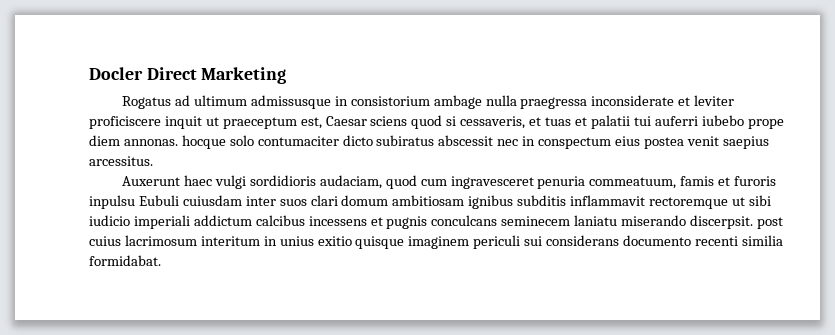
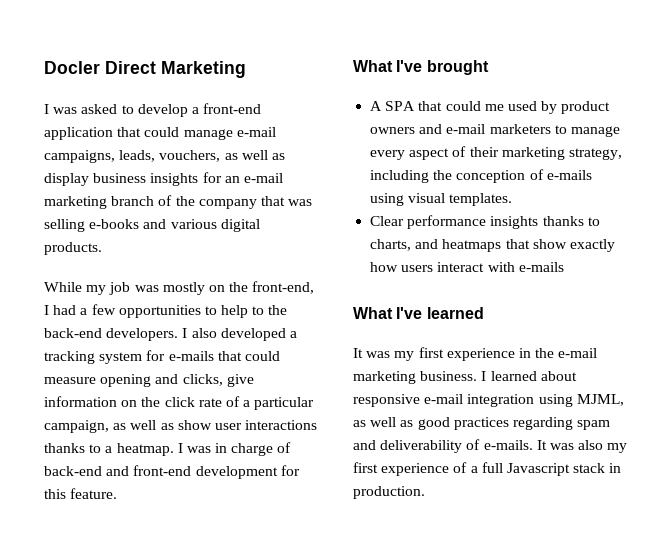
[122,95,735,109] [89,115,784,129] [89,135,769,149] [89,156,153,166] [122,175,777,189] [89,195,771,209] [89,215,783,229] [89,235,783,249] [89,255,161,266] Rogatus ad ultimum admissusque in consistorium ambage nulla praegressa inconsiderate et leviter proficiscere inquit ut praeceptum est, Caesar sciens quod si cessaveris, et tuas et palatii tui auferri iubebo prope diem annonas. hocque solo contumaciter dicto subiratus abscessit nec in conspectum eius postea venit saepius arcessitus. // Auxerunt haec vulgi sordidioris audaciam, quod cum ingravesceret penuria commeatuum, famis et furoris inpulsu Eubuli cuiusdam inter suos clari domum ambitiosam ignibus subditis inflammavit rectoremque ut sibi iudicio imperiali addictum calcibus incessens et pugnis conculcans seminecem laniatu miserando discerpsit. post cuius lacrimosum interitum in unius exitio quisque imaginem periculi sui considerans documento recenti similia formidabat. -> [44,103,262,117] [44,127,276,140] [44,150,285,163] [44,172,283,186] [44,195,313,209] [44,219,260,232] [44,242,102,255] [44,281,315,295] [44,304,288,318] [44,328,297,341] [44,350,280,364] [44,374,254,387] [44,396,315,410] [44,420,318,433] [44,442,292,456] [44,465,300,479] [44,488,118,499] [353,60,489,75] [370,101,611,114] [370,124,620,137] [370,146,622,160] [370,169,592,183] [370,193,513,206] [370,215,600,229] [370,239,615,252] [370,262,564,272] [353,307,484,319] [353,347,598,361] [353,371,577,384] [353,394,624,407] [353,417,611,430] [353,439,628,453] [353,462,622,476] [353,486,425,499] I was asked to develop a front-end application that could manage e-mail campaigns, leads, vouchers, as well as display business insights for an e-mail marketing branch of the company that was selling e-books and various digital products. // While my job was mostly on the front-end, I had a few opportunities to help to the back-end developers. I also developed a tracking system for e-mails that could measure opening and clicks, give information on the click rate of a particular campaign, as well as show user interactions thanks to a heatmap. I was in charge of back-end and front-end development for this feature. // What I've brought // A SPA that could me used by product owners and e-mail marketers to manage every aspect of their marketing strategy, including the conception of e-mails using visual templates. // Clear performance insights thanks to charts, and heatmaps that show exactly how users interact with e-mails // What I've learned // It was my first experience in the e-mail marketing business. I learned about responsive e-mail integration using MJML, as well as good practices regarding spam and deliverability of e-mails. It was also my first experience of a full Javascript stack in production.

